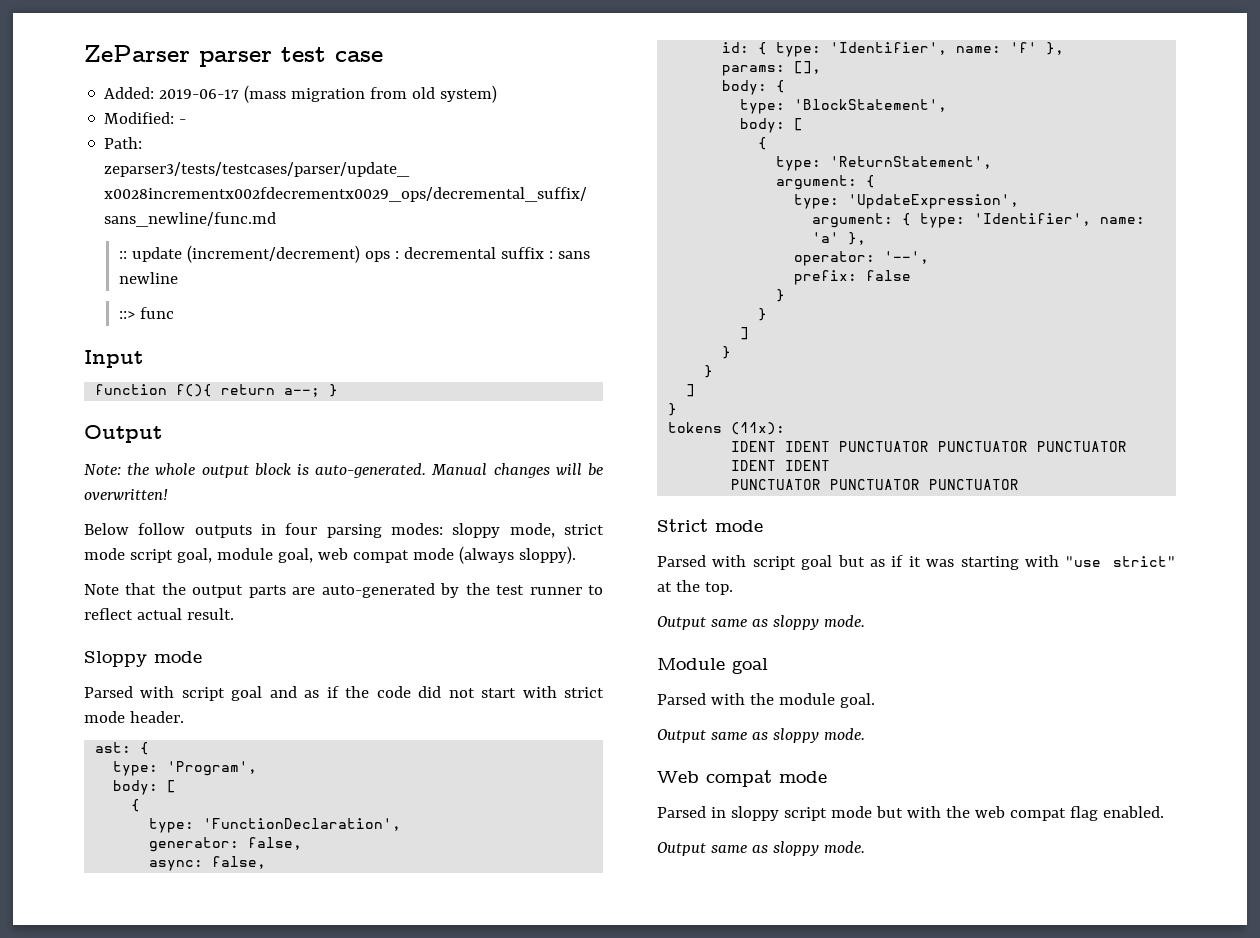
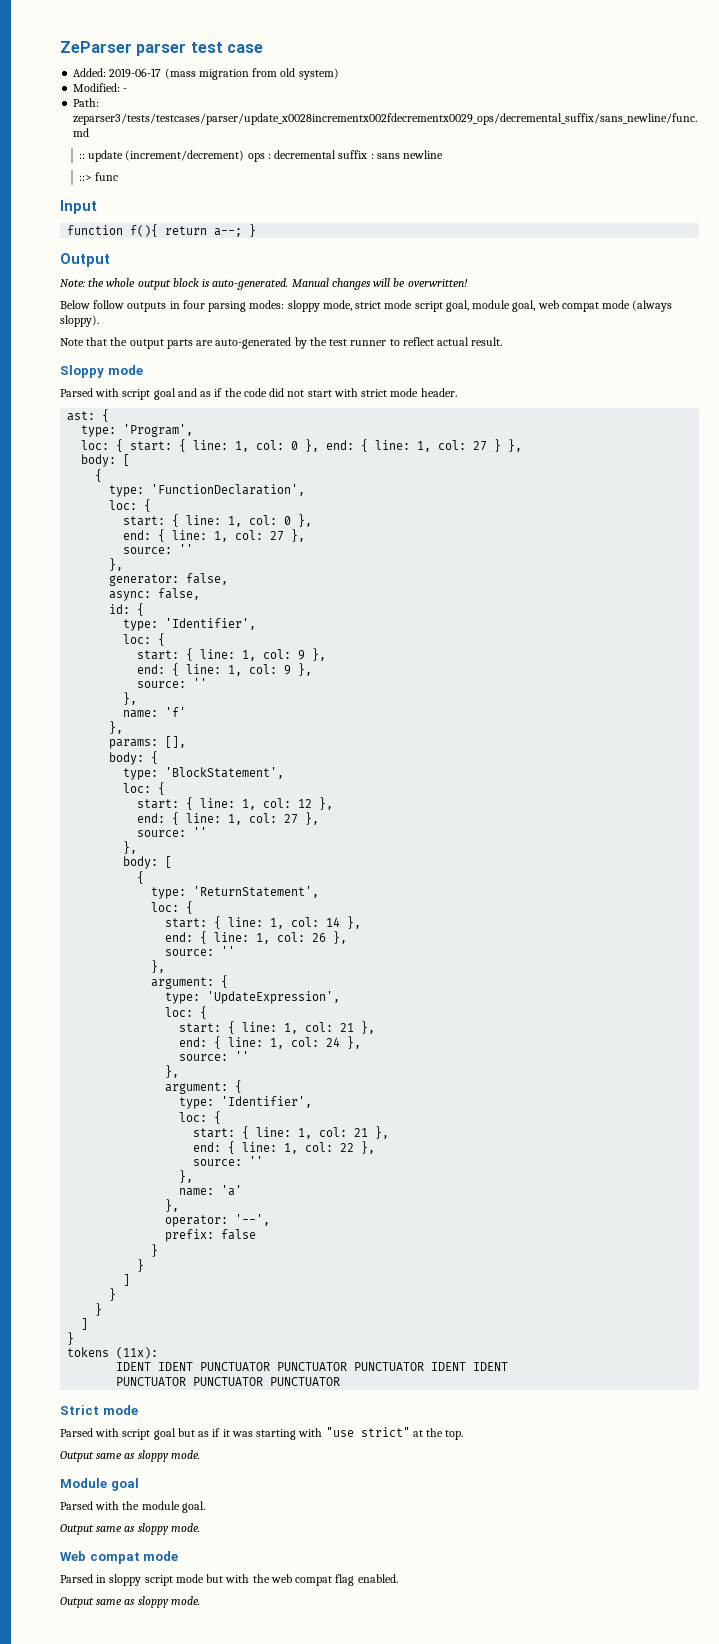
(258, 768) none -> [81,439,523,452] // loc: { start: { line: 1, col: 0 }, end: { line: 1, col: 27 } },
(402, 824) none -> [109,499,152,512] [123,514,313,527] [123,529,306,542] [123,544,194,554] [109,558,124,571] // loc: { // start: { line: 1, col: 0 }, // end: { line: 1, col: 27 }, // source: '' // },
[776,42,948,57] type: 'Identifier', -> [123,618,257,631] [123,633,166,646] [137,648,327,661] [137,663,313,676] [137,678,208,688] [123,692,138,705] // type: 'Identifier', // loc: { // start: { line: 1, col: 9 }, // end: { line: 1, col: 9 }, // source: '' // }, //
(1038, 47) none -> (187, 712) //
(948, 105) none -> [123,782,166,795] [137,797,334,810] [137,812,320,825] [137,827,208,837] [123,841,138,854] // loc: { // start: { line: 1, col: 12 }, // end: { line: 1, col: 27 }, // source: '' // },
[776,175,876,190] [794,194,1020,209] [812,213,1092,228] argument: { // type: 'UpdateExpression', // argument: { type: 'Identifier', -> [151,901,194,914] [165,916,362,929] [165,931,348,944] [165,946,236,956] [151,960,166,973] [151,975,229,989] [165,991,341,1004] [165,1006,208,1019] [179,1021,376,1034] [179,1036,362,1049] [179,1051,250,1061] [165,1065,180,1078] [165,1080,243,1094] [179,1096,313,1109] [179,1111,222,1124] [193,1126,390,1139] [193,1141,376,1154] [193,1156,264,1166] [179,1170,194,1183] loc: { // start: { line: 1, col: 14 }, // end: { line: 1, col: 26 }, // source: '' // }, // argument: { // type: 'UpdateExpression', // loc: { // start: { line: 1, col: 21 }, // end: { line: 1, col: 24 }, // source: '' // }, // argument: { // type: 'Identifier', // loc: { // start: { line: 1, col: 21 }, // end: { line: 1, col: 22 }, // source: '' // }, //
(840, 237) none -> (243, 1190) //

